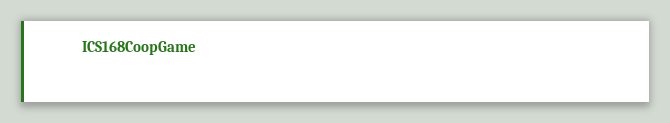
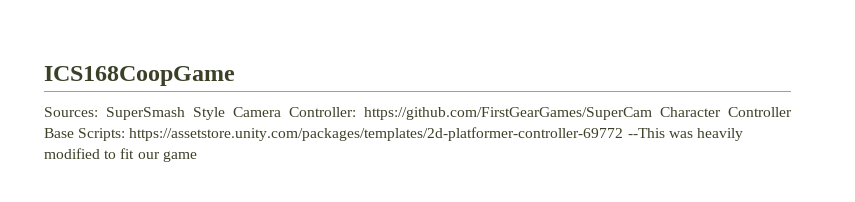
(196, 48) none -> [44,107,792,120] [44,127,743,141] [44,148,197,162] // Sources: SuperSmash Style Camera Controller: https://github.com/FirstGearGames/SuperCam Character Controller Base Scripts: https://assetstore.unity.com/packages/templates/2d-platformer-controller-69772 --This was heavily modified to fit our game

